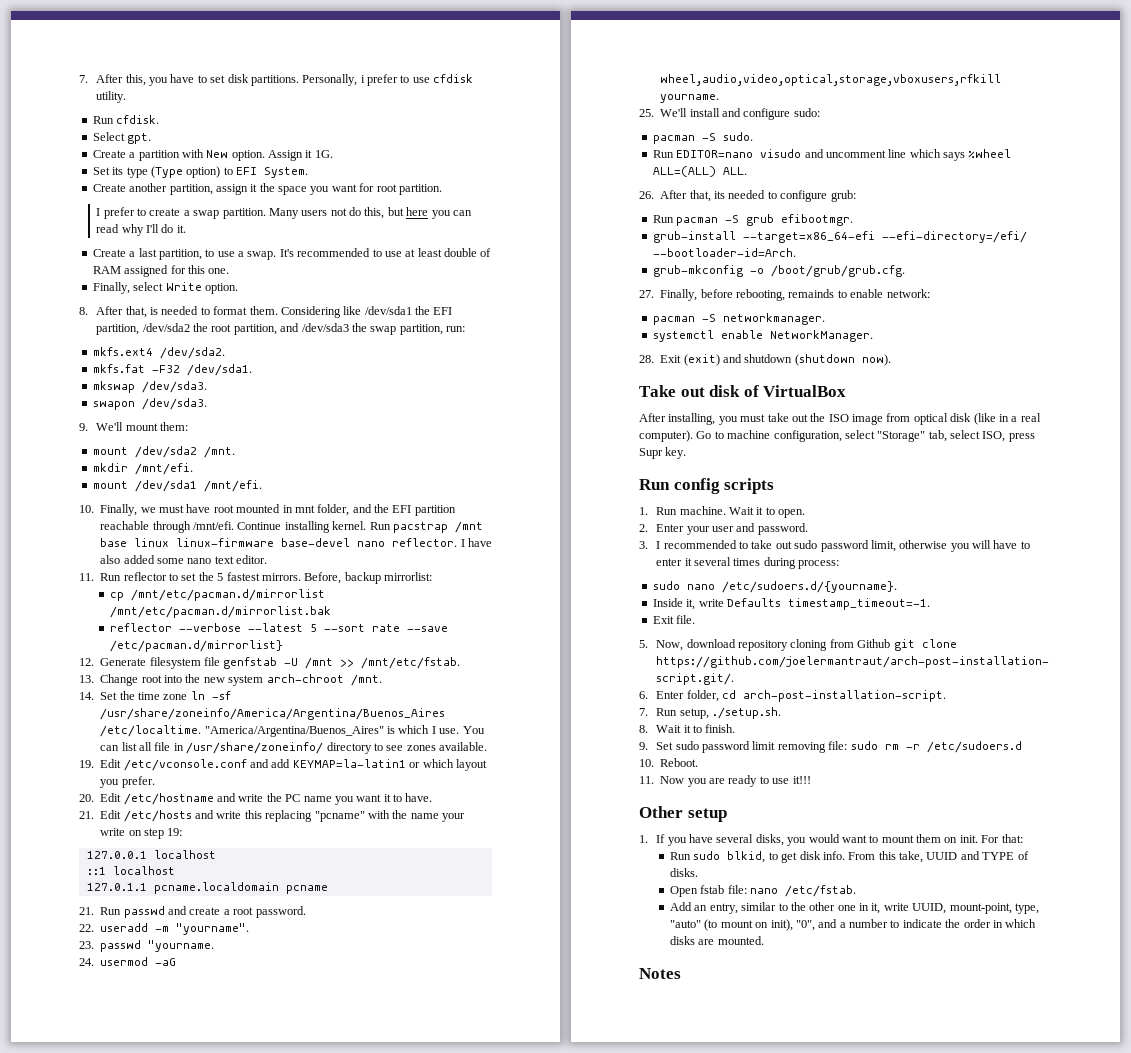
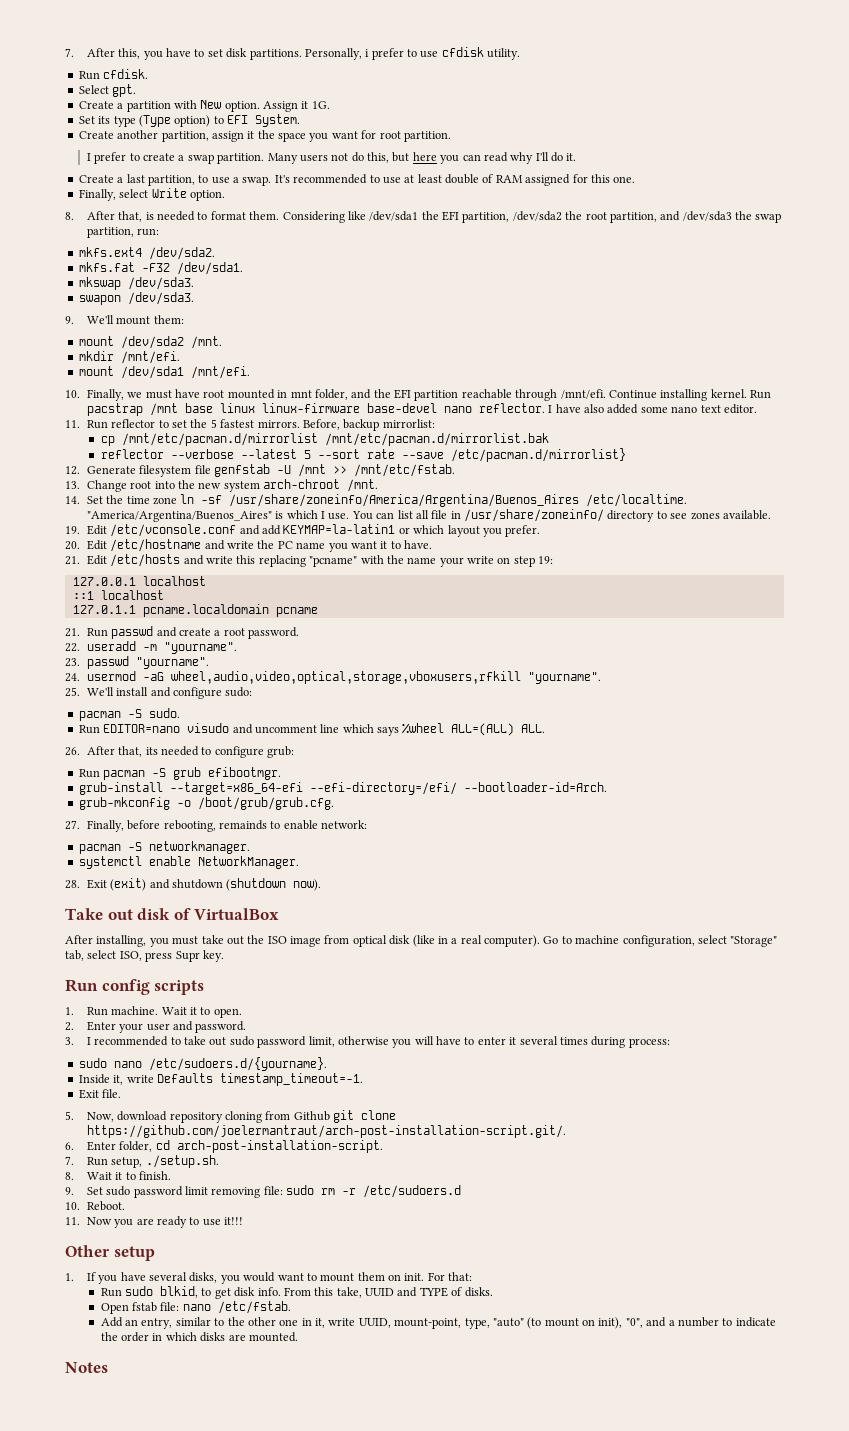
[148,940,215,952] "yourname. -> [135,657,209,669] "yourname".
[660,94,720,103] yourname. -> [527,672,601,684] "yourname".

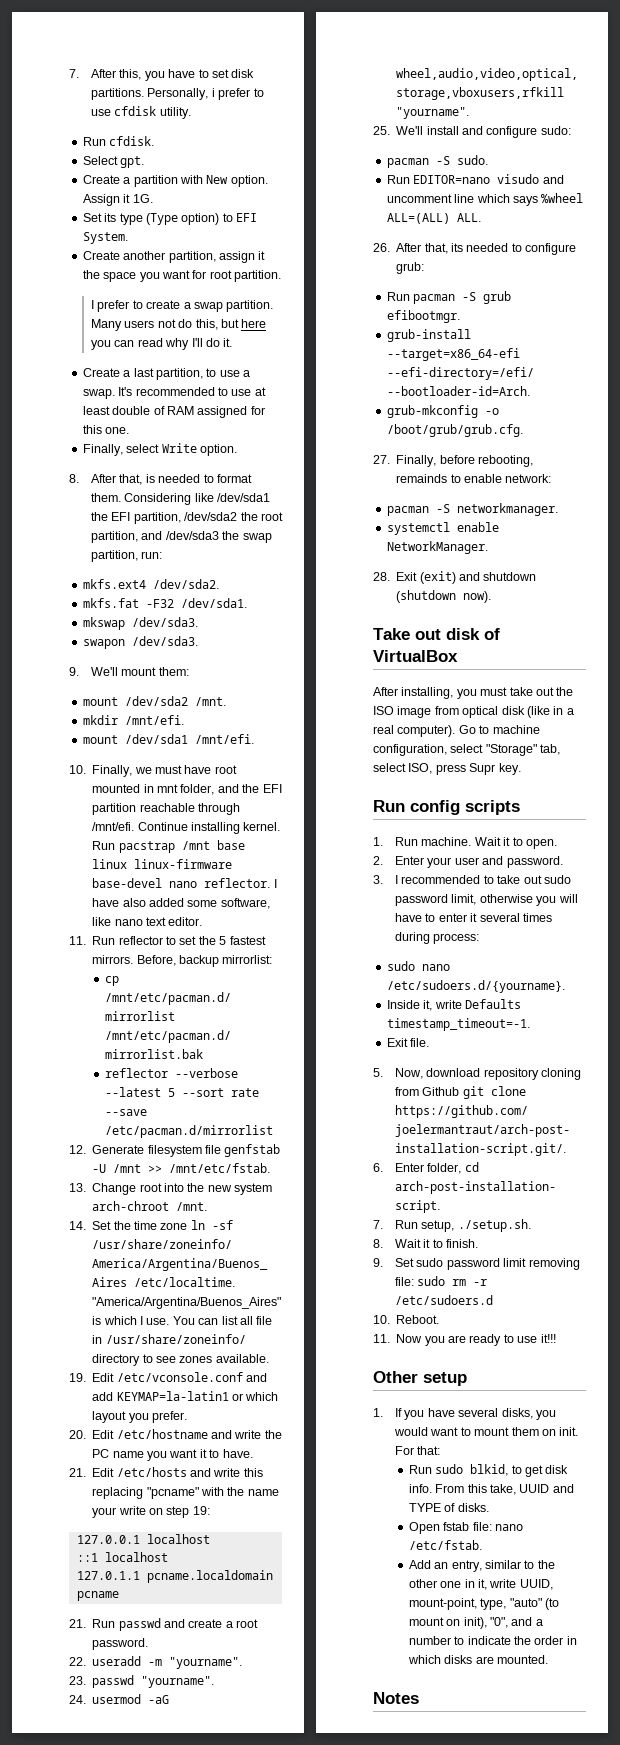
(668, 409) none -> [220,898,270,909] [92,917,112,926] software, like
[450,448,626,462] /etc/pacman.d/mirrorlist} -> [104,1125,273,1138] /etc/pacman.d/mirrorlist

